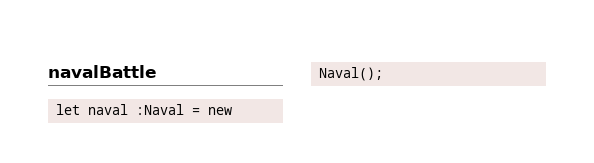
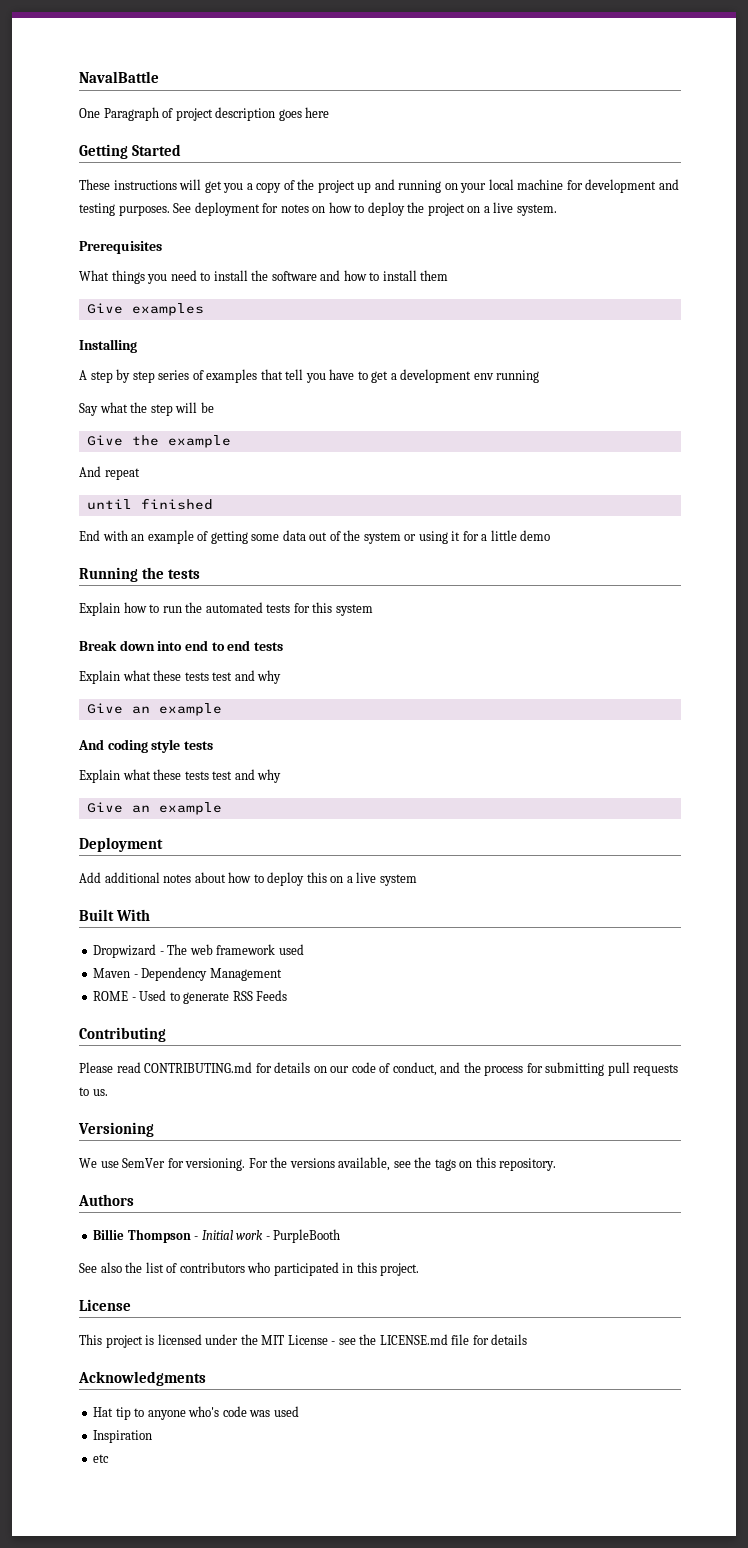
[48,65,157,78] [56,104,233,115] [319,67,384,81] navalBattle // let naval :Naval = new Naval(); -> [79,71,159,83] [79,107,330,121] [79,144,181,159] [79,179,679,193] [79,202,557,216] [79,241,162,254] [79,270,449,284] [86,303,204,316] [79,339,137,353] [79,369,540,383] [79,402,214,416] [86,435,231,448] [79,466,140,480] [86,498,213,510] [79,530,551,544] [79,567,200,582] [79,602,373,616] [79,640,283,651] [79,670,282,684] [86,703,222,716] [78,739,213,753] [79,769,282,783] [86,802,222,815] [79,837,163,852] [79,872,417,886] [79,909,150,921] [93,944,304,958] [93,967,282,981] [93,990,288,1004] [79,1027,166,1042] [79,1062,679,1076] [79,1087,108,1096] [78,1122,154,1137] [79,1157,557,1171] [78,1194,134,1206] [93,1229,341,1243] [79,1262,420,1276] [79,1299,131,1311] [79,1334,528,1348] [78,1371,206,1386] [93,1406,299,1420] [93,1430,153,1443] [93,1454,110,1463] NavalBattle // One Paragraph of project description goes here // Getting Started // These instructions will get you a copy of the project up and running on your local machine for development and testing purposes. See deployment for notes on how to deploy the project on a live system. // Prerequisites // What things you need to install the software and how to install them // Give examples // Installing // A step by step series of examples that tell you have to get a development env running // Say what the step will be // Give the example // And repeat // until finished // End with an example of getting some data out of the system or using it for a little demo // Running the tests // Explain how to run the automated tests for this system // Break down into end to end tests // Explain what these tests test and why // Give an example // And coding style tests // Explain what these tests test and why // Give an example // Deployment // Add additional notes about how to deploy this on a live system // Built With // Dropwizard - The web framework used // Maven - Dependency Management // ROME - Used to generate RSS Feeds // Contributing // Please read CONTRIBUTING.md for details on our code of conduct, and the process for submitting pull requests to us. // Versioning // We use SemVer for versioning. For the versions available, see the tags on this repository. // Authors // Billie Thompson - Initial work - PurpleBooth // See also the list of contributors who participated in this project. // License // This project is licensed under the MIT License - see the LICENSE.md file for details // Acknowledgments // Hat tip to anyone who's code was used // Inspiration // etc

